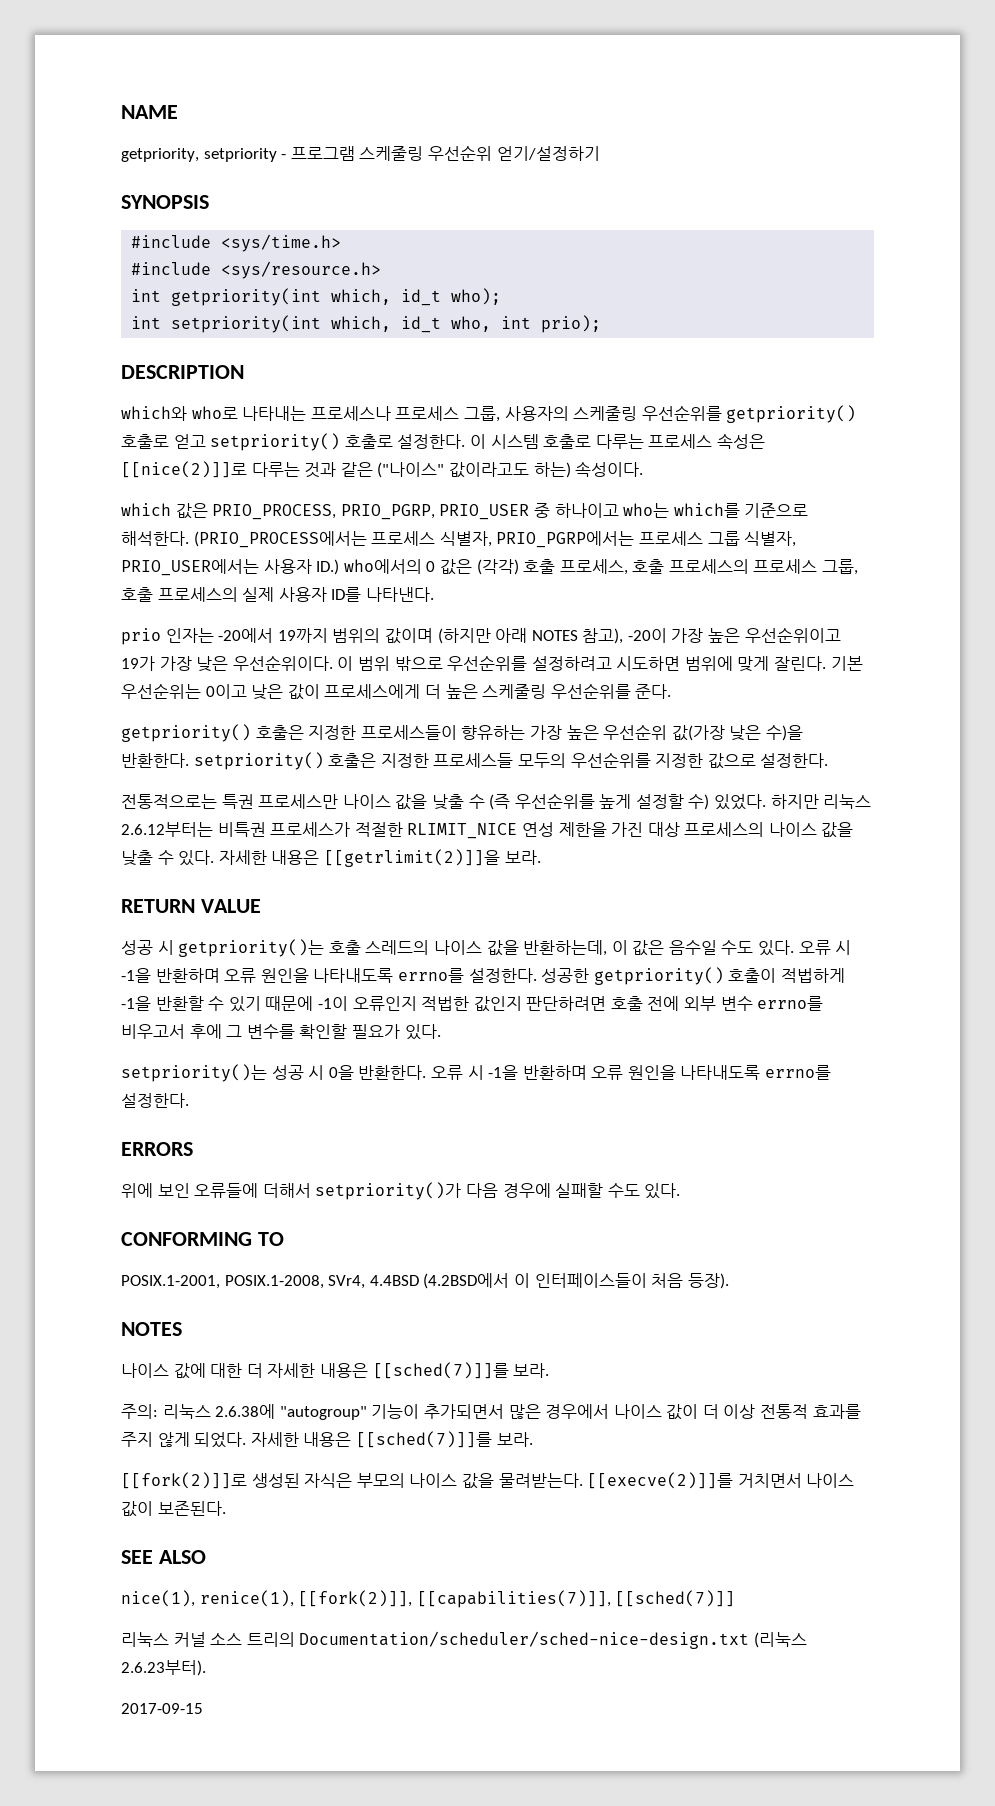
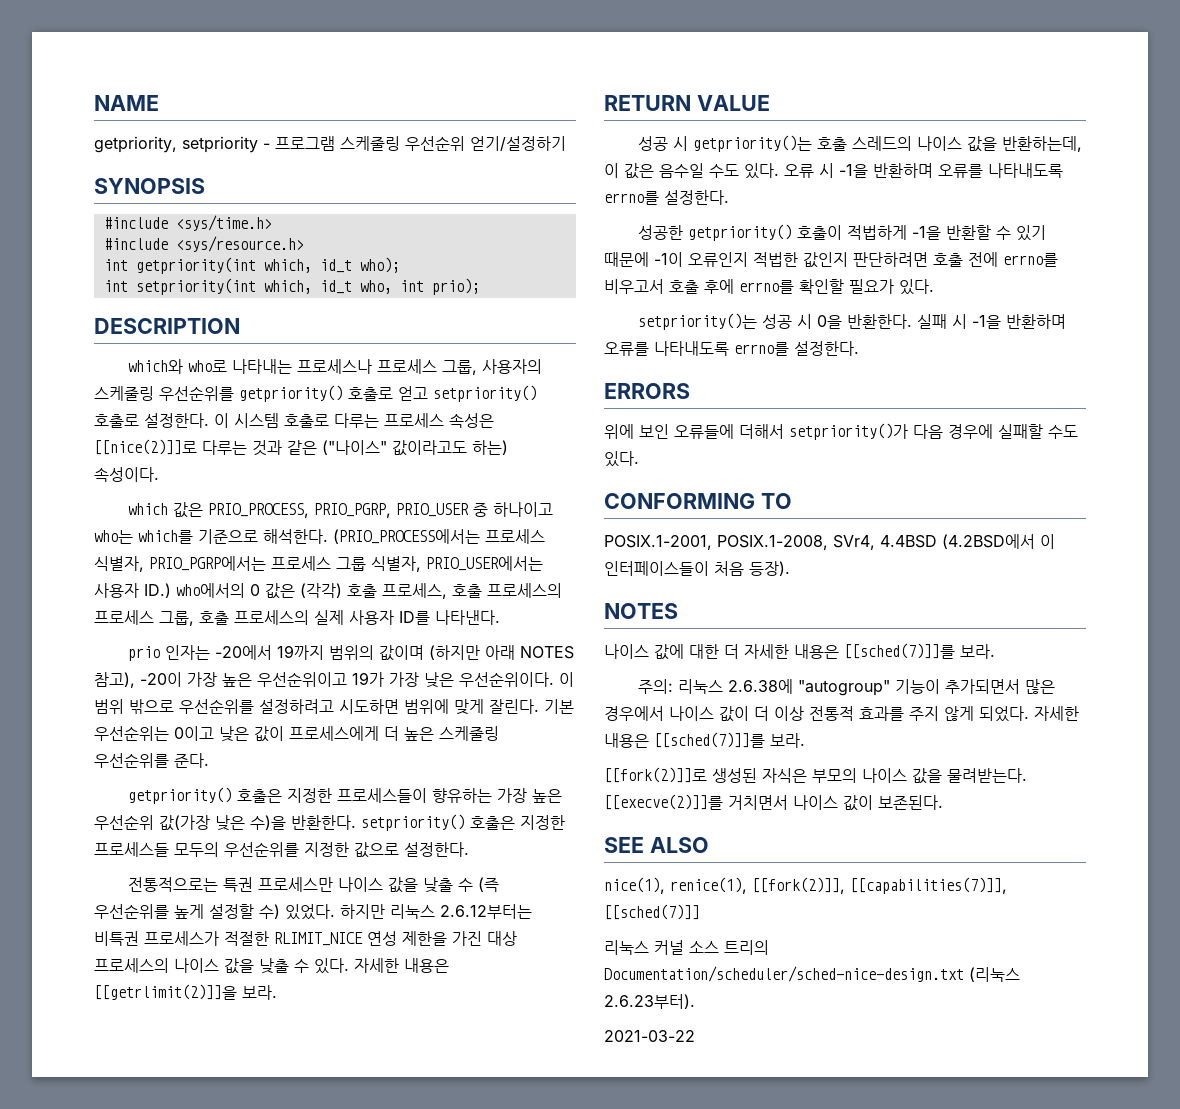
[224,968,537,983] 오류 원인을 나타내도록 errno를 설정한다. -> [938,163,1063,178] [604,190,729,205] 오류를 나타내도록 errno를 설정한다. //
[684,996,824,1011] [121,1024,295,1039] 외부 변수 errno를 비우고서 후에 그 변수를 -> [1003,253,1058,267] [604,279,794,294] errno를 비우고서 호출 후에 errno를
[430,1065,676,1080] 오류 시 -1을 반환하며 오류 원인을 -> [917,314,1067,329] [604,342,649,356] 실패 시 -1을 반환하며 오류를
[121,1703,203,1714] 2017-09-15 -> [604,1030,695,1042] 2021-03-22

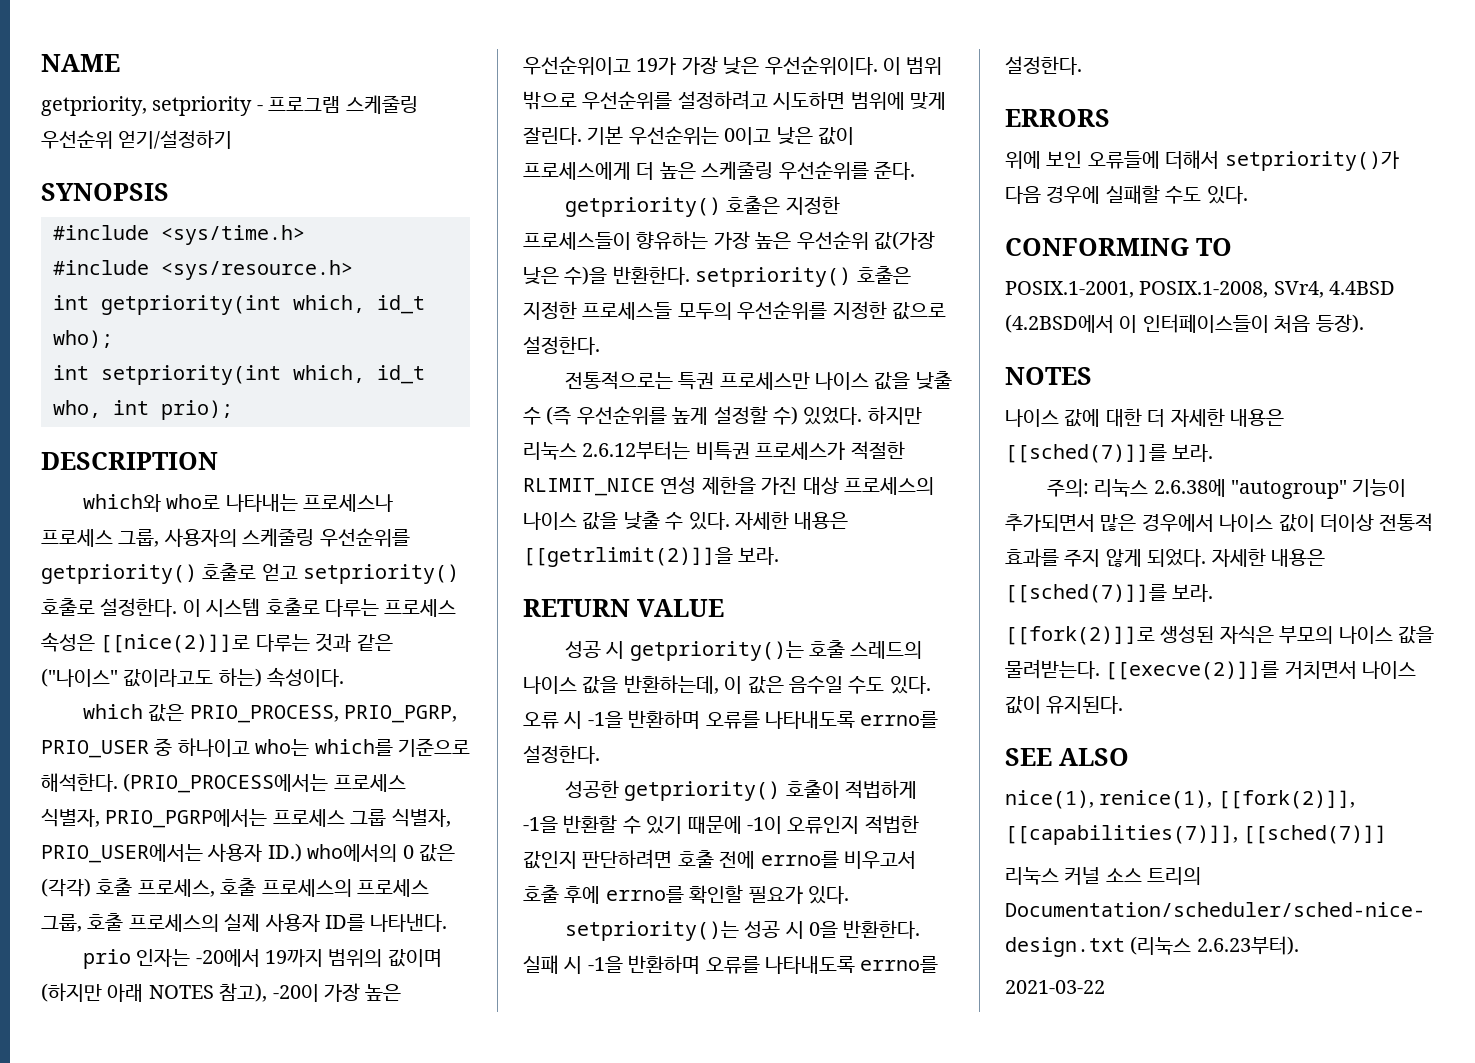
[754,706,804,721] 더 이상 -> [1320,514,1374,532] 더이상
[878,795,943,810] 보존된다. -> [1046,696,1124,714] 유지된다.

